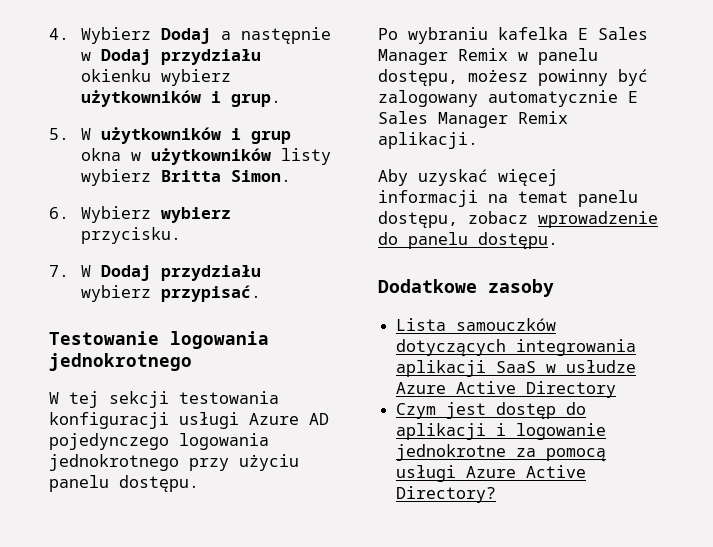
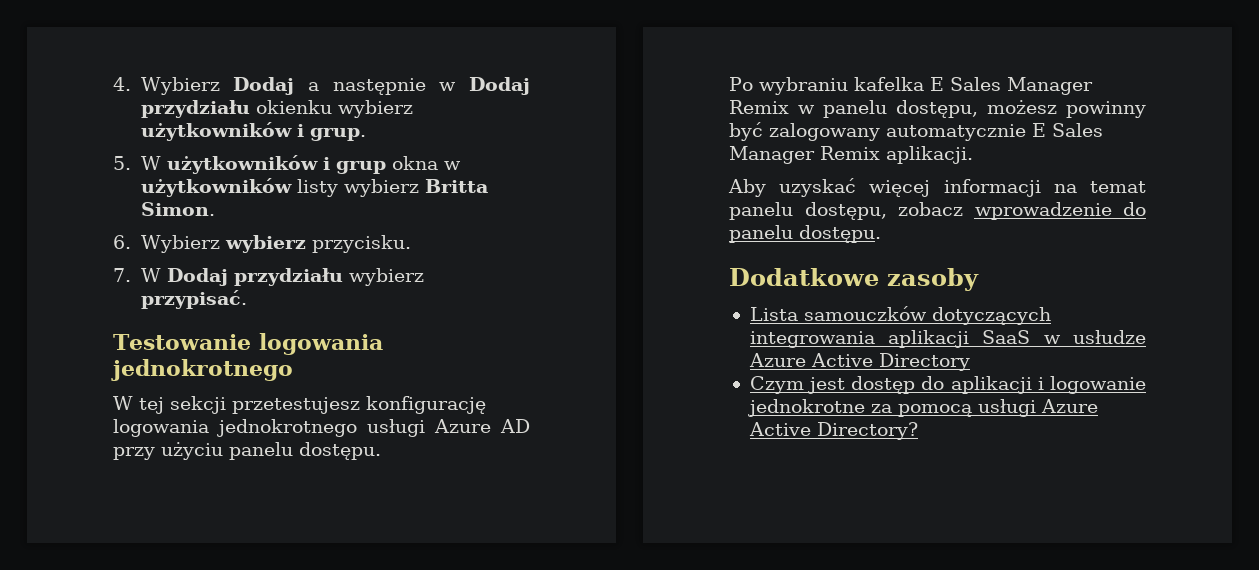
[179,391,279,404] [49,412,329,429] [49,433,269,450] [49,454,179,471] testowania konfiguracji usługi Azure AD pojedynczego logowania jednokrotnego -> [232,396,486,414] [113,419,530,437] przetestujesz konfigurację logowania jednokrotnego usługi Azure AD

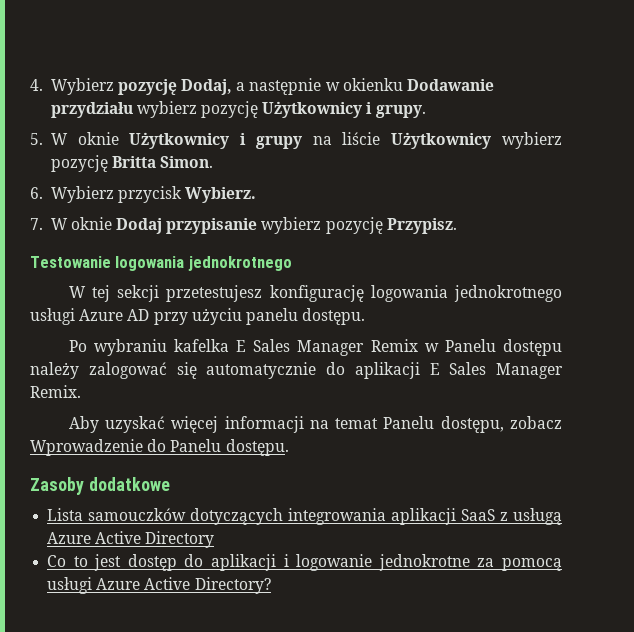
[233,77,295,95] Dodaj -> [117,79,233,95] pozycję Dodaj,
[468,77,530,95] [140,100,413,118] [140,122,366,141] [113,155,461,174] [140,178,419,197] Dodaj przydziału okienku wybierz użytkowników i grup. // 5. W użytkowników i grup okna w użytkowników listy wybierz -> [342,78,495,91] [50,101,426,118] [30,132,562,149] [50,155,108,172] okienku Dodawanie przydziału wybierz pozycję Użytkownicy i grupy. // 5. W oknie Użytkownicy i grupy na liście Użytkownicy wybierz pozycję
[224,235,411,253] wybierz przycisku. -> [117,186,257,203] przycisk Wybierz.
[166,268,424,286] [140,290,247,309] Dodaj przydziału wybierz przypisać. -> [70,217,457,234] oknie Dodaj przypisanie wybierz pozycję Przypisz.
[823,100,1146,118] [729,122,1103,141] [729,146,973,164] panelu dostępu, możesz powinny być zalogowany automatycznie E Sales Manager Remix aplikacji. -> [444,339,563,356] [30,362,563,379] [30,385,81,398] Panelu dostępu należy zalogować się automatycznie do aplikacji E Sales Manager Remix.
[729,202,793,220] panelu -> [383,416,435,429] Panelu
[974,202,1146,220] [729,225,881,243] [729,268,979,291] wprowadzenie do panelu dostępu. // Dodatkowe zasoby -> [30,439,289,456] [30,477,170,495] Wprowadzenie do Panelu dostępu. // Zasoby dodatkowe
[1043,330,1146,344] w usłudze -> [500,508,562,525] z usługą
[749,376,804,394] Czym -> [47,555,88,567] Co to

